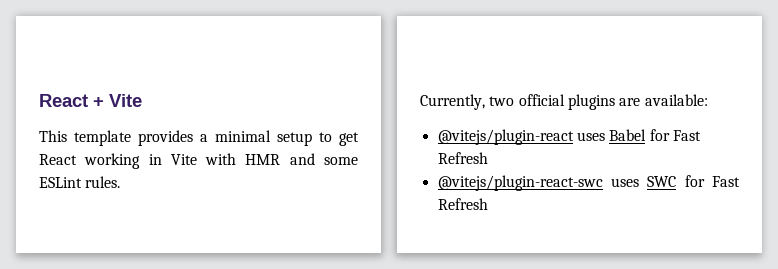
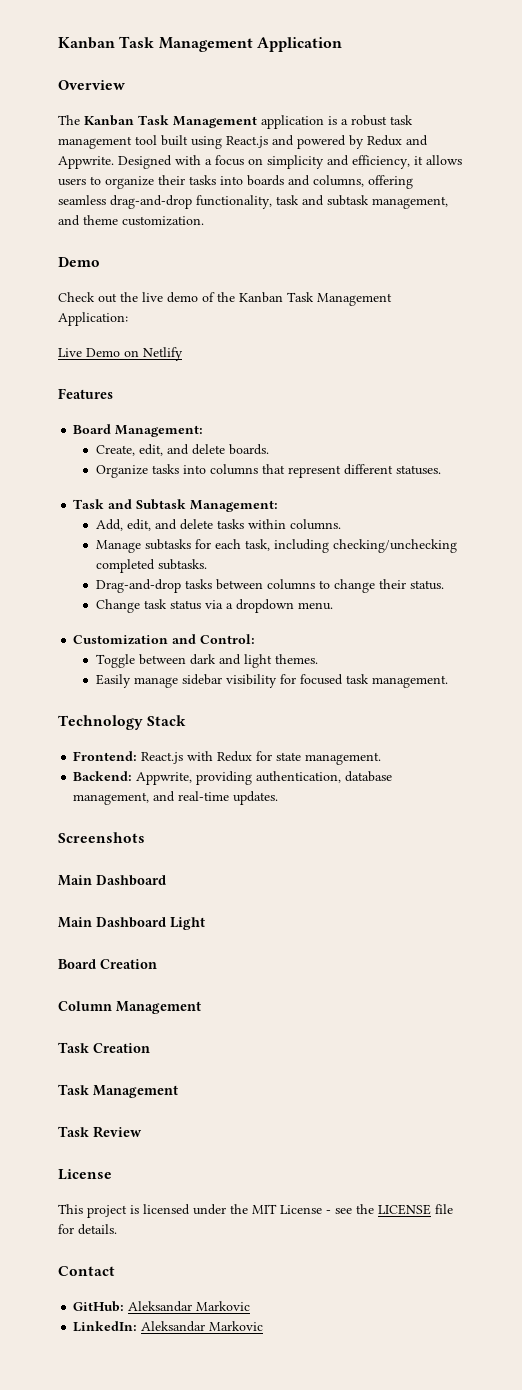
[39,94,142,107] [39,130,359,146] [39,153,358,169] [39,176,121,188] [420,94,708,110] [437,129,701,145] [437,152,488,164] [437,175,740,191] [437,198,488,210] React + Vite // This template provides a minimal setup to get React working in Vite with HMR and some ESLint rules. // Currently, two official plugins are available: // @vitejs/plugin-react uses Babel for Fast Refresh // @vitejs/plugin-react-swc uses SWC for Fast Refresh -> [58,36,342,52] [58,80,125,90] [58,115,413,129] [58,135,428,149] [58,155,462,169] [58,175,413,189] [58,195,448,209] [58,215,204,226] [58,257,100,267] [58,292,392,306] [58,312,128,326] [58,347,183,361] [58,388,113,399] [73,424,204,437] [96,444,270,456] [96,464,442,478] [73,499,279,512] [96,519,342,531] [96,539,458,553] [96,559,208,573] [96,579,445,593] [96,599,334,613] [73,634,256,645] [96,654,319,668] [96,674,449,688] [58,715,187,730] [73,751,382,765] [73,771,393,785] [73,791,279,805] [58,832,145,843] [58,875,166,886] [58,917,205,930] [58,959,157,969] [58,1001,201,1014] [58,1042,150,1053] [58,1084,178,1098] [58,1126,142,1138] [58,1169,112,1180] [58,1204,453,1218] [58,1224,117,1235] [58,1266,115,1276] [73,1301,251,1312] [73,1321,264,1332] Kanban Task Management Application // Overview // The Kanban Task Management application is a robust task management tool built using React.js and powered by Redux and Appwrite. Designed with a focus on simplicity and efficiency, it allows users to organize their tasks into boards and columns, offering seamless drag-and-drop functionality, task and subtask management, and theme customization. // Demo // Check out the live demo of the Kanban Task Management Application: // Live Demo on Netlify // Features // Board Management: // Create, edit, and delete boards. // Organize tasks into columns that represent different statuses. // Task and Subtask Management: // Add, edit, and delete tasks within columns. // Manage subtasks for each task, including checking/unchecking completed subtasks. // Drag-and-drop tasks between columns to change their status. // Change task status via a dropdown menu. // Customization and Control: // Toggle between dark and light themes. // Easily manage sidebar visibility for focused task management. // Technology Stack // Frontend: React.js with Redux for state management. // Backend: Appwrite, providing authentication, database management, and real-time updates. // Screenshots // Main Dashboard // Main Dashboard Light // Board Creation // Column Management // Task Creation // Task Management // Task Review // License // This project is licensed under the MIT License - see the LICENSE file for details. // Contact // GitHub: Aleksandar Markovic // LinkedIn: Aleksandar Markovic

